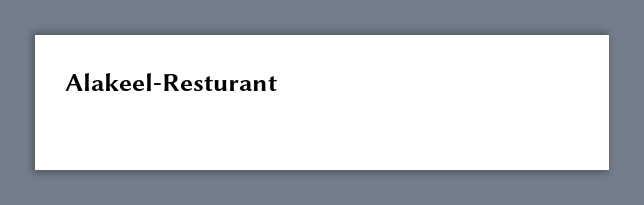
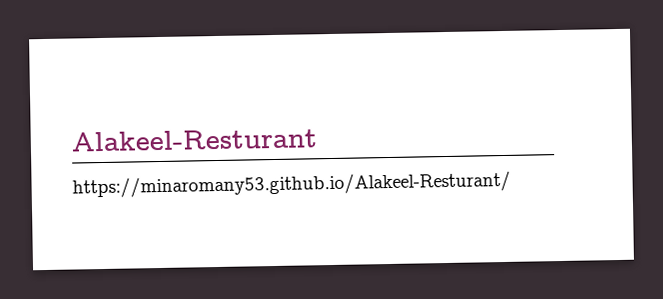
(277, 82) none -> [72,170,511,199] // https://minaromany53.github.io/Alakeel-Resturant/

